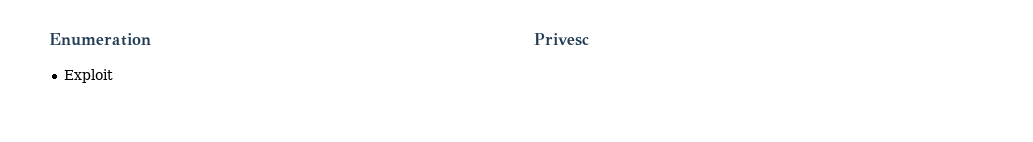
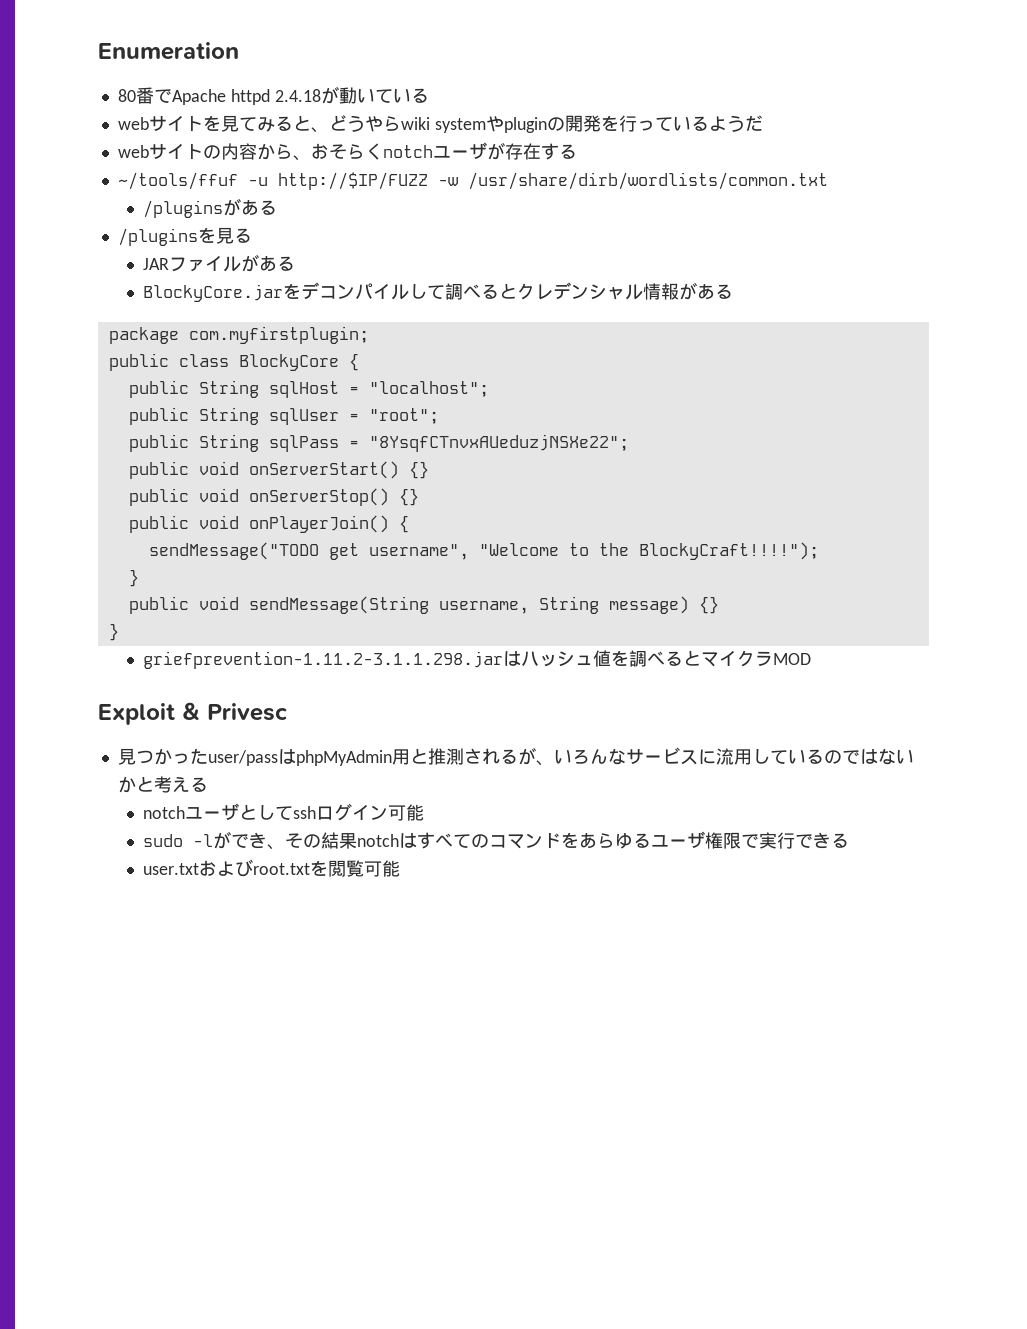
[63,69,113,83] [534,33,589,46] Exploit // Privesc -> [117,86,429,105] [117,115,763,133] [117,142,577,161] [117,172,828,190] [142,198,277,218] [117,227,252,246] [142,254,295,272] [142,282,733,302] [108,326,369,344] [108,353,359,371] [128,380,489,398] [128,407,439,425] [128,434,629,452] [128,461,429,479] [128,488,419,506] [128,515,409,533] [148,542,819,560] [128,569,139,587] [128,596,719,614] [108,623,119,641] [142,650,811,669] [98,702,288,725] [117,747,914,766] [117,776,208,793] [142,803,424,821] [142,831,849,850] [142,859,400,877] 80番でApache httpd 2.4.18が動いている // webサイトを見てみると、どうやらwiki systemやpluginの開発を行っているようだ // webサイトの内容から、おそらくnotchユーザが存在する // ~/tools/ffuf -u http://$IP/FUZZ -w /usr/share/dirb/wordlists/common.txt // /pluginsがある // /pluginsを見る // JARファイルがある // BlockyCore.jarをデコンパイルして調べるとクレデンシャル情報がある // package com.myfirstplugin; // public class BlockyCore { // public String sqlHost = "localhost"; // public String sqlUser = "root"; // public String sqlPass = "8YsqfCTnvxAUeduzjNSXe22"; // public void onServerStart() {} // public void onServerStop() {} // public void onPlayerJoin() { // sendMessage("TODO get username", "Welcome to the BlockyCraft!!!!"); // } // public void sendMessage(String username, String message) {} // } // griefprevention-1.11.2-3.1.1.298.jarはハッシュ値を調べるとマイクラMOD // Exploit & Privesc // 見つかったuser/passはphpMyAdmin用と推測されるが、いろんなサービスに流用しているのではないかと考える // notchユーザとしてsshログイン可能 // sudo -lができ、その結果notchはすべてのコマンドをあらゆるユーザ権限で実行できる // user.txtおよびroot.txtを閲覧可能

